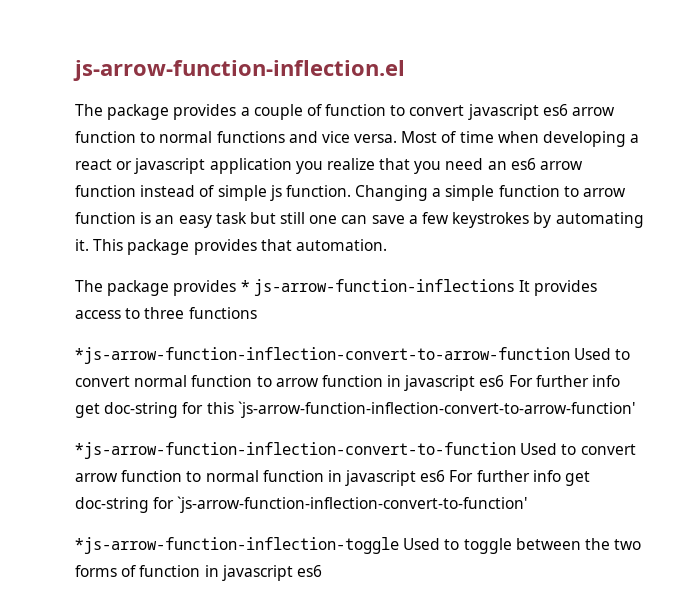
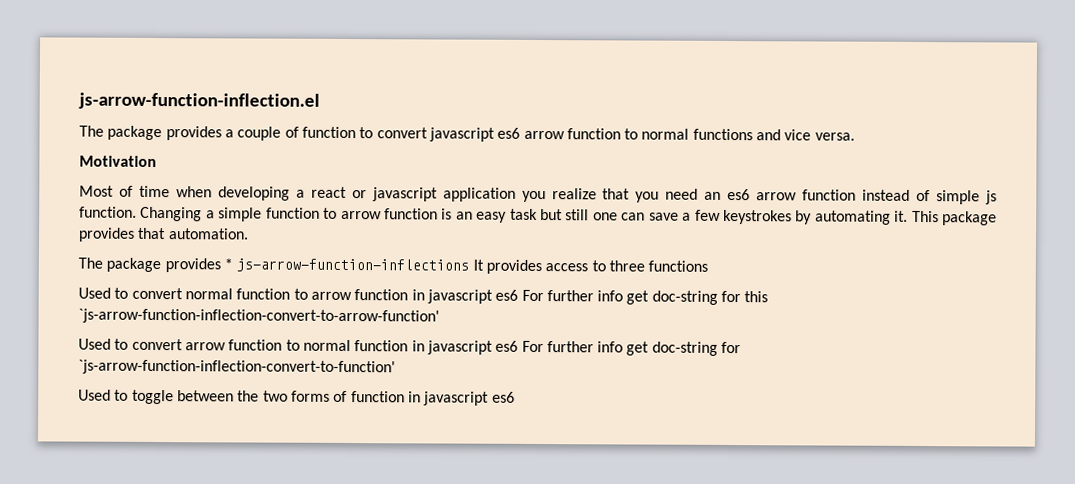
(398, 138) none -> [79,155,157,168] // Motivation //
[75,347,570,364] *js-arrow-function-inflection-convert-to-arrow-function -> (709, 266) none
[75,442,516,459] *js-arrow-function-inflection-convert-to-function -> (440, 316) none
[75,537,399,554] *js-arrow-function-inflection-toggle -> (396, 367) none

